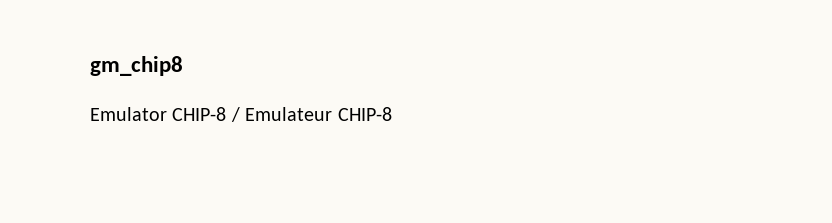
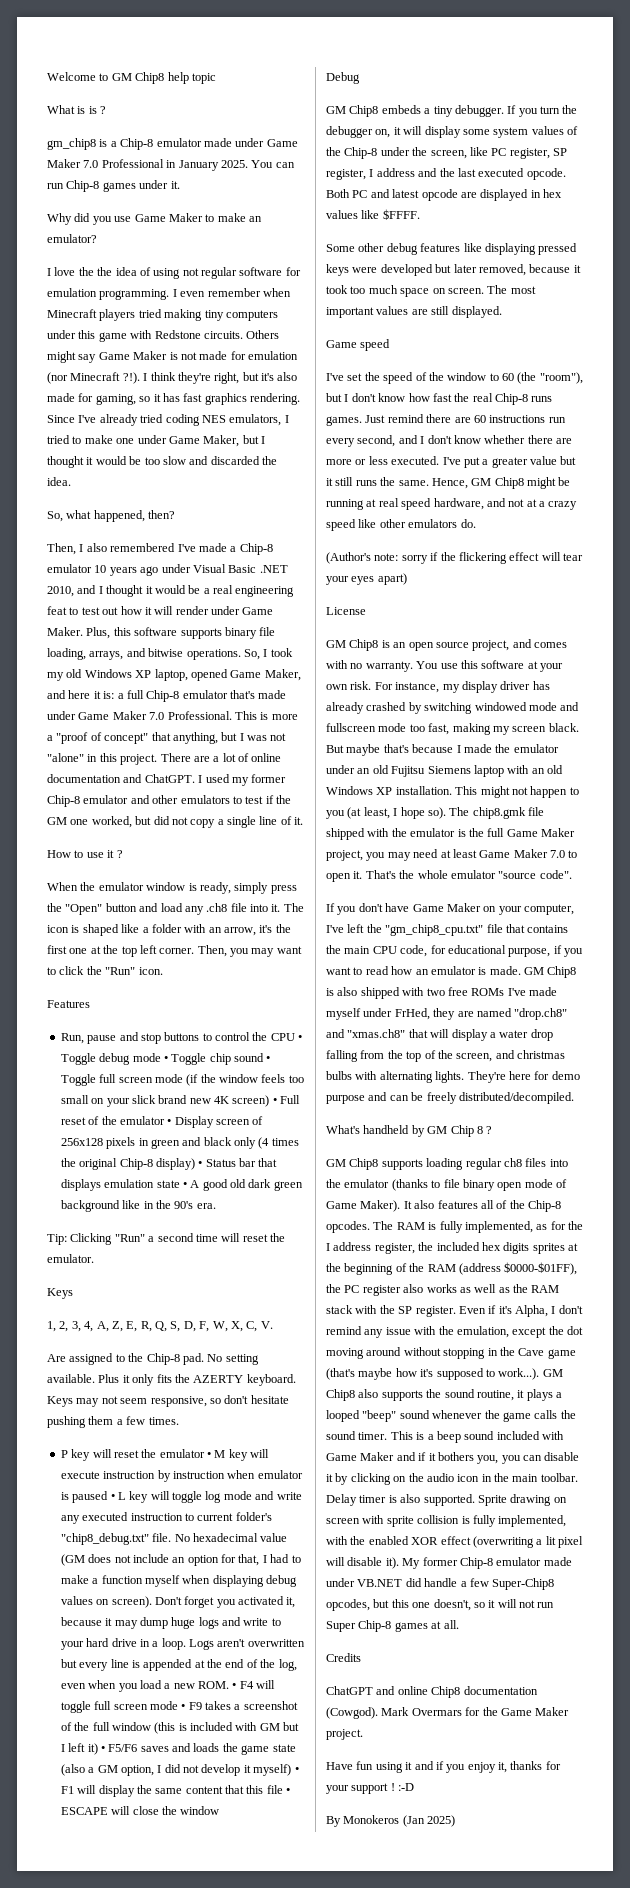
[90,56,183,76] [90,107,392,122] gm_chip8 // Emulator CHIP-8 / Emulateur CHIP-8 -> [47,72,216,84] [47,105,107,114] [47,138,298,150] [47,159,295,171] [47,180,180,192] [47,213,262,225] [47,234,97,243] [47,267,301,279] [47,288,291,300] [47,309,278,321] [47,330,280,342] [47,351,298,363] [47,372,298,384] [47,393,300,405] [47,414,289,426] [47,435,265,447] [47,456,277,468] [47,477,71,486] [47,510,176,522] [47,543,273,555] [47,564,288,576] [47,585,295,597] [47,606,274,615] [47,627,276,639] [47,648,293,660] [47,669,301,681] [47,690,287,702] [47,711,298,720] [47,732,287,744] [47,753,282,765] [47,774,287,786] [47,795,291,807] [47,816,304,828] [47,850,123,858] [47,882,297,894] [47,903,304,915] [47,924,291,936] [47,945,302,957] [47,966,163,975] [47,1000,90,1008] [60,1032,303,1044] [60,1053,271,1065] [60,1074,304,1086] [60,1095,301,1107] [60,1116,264,1128] [60,1137,299,1149] [60,1158,278,1170] [60,1179,303,1191] [60,1200,216,1212] [47,1233,285,1245] [47,1254,94,1263] [47,1288,73,1299] [47,1321,273,1332] [47,1353,259,1365] [47,1374,296,1386] [47,1395,289,1407] [47,1416,179,1428] [60,1449,270,1461] [60,1470,303,1482] [60,1491,302,1503] [60,1512,272,1524] [60,1533,288,1545] [60,1554,301,1566] [60,1575,297,1587] [60,1596,296,1608] [60,1617,281,1629] [60,1638,305,1650] [60,1659,297,1671] [60,1680,276,1692] [60,1701,298,1713] [60,1722,300,1734] [60,1743,296,1755] [60,1764,299,1776] [60,1785,291,1797] [60,1806,220,1815] [326,72,360,84] [326,105,578,117] [326,126,578,138] [326,147,567,159] [326,168,566,180] [326,189,562,201] [326,209,420,220] [326,243,578,255] [326,264,581,276] [326,285,536,297] [326,306,502,318] [326,339,391,351] [326,372,583,384] [326,393,553,405] [326,414,566,426] [326,435,572,447] [326,456,577,468] [326,477,571,489] [326,498,578,510] [326,519,476,531] [326,552,583,564] [326,573,407,585] [326,607,366,615] [326,639,567,651] [326,660,563,672] [326,681,550,693] [326,702,580,714] [326,723,579,735] [326,744,559,756] [326,765,563,777] [326,786,579,798] [326,807,544,819] [326,828,575,840] [326,849,578,861] [326,870,572,882] [326,903,574,915] [326,924,569,936] [326,945,583,957] [326,966,577,978] [326,987,557,999] [326,1008,568,1020] [326,1029,553,1041] [326,1050,565,1062] [326,1071,580,1083] [326,1092,574,1104] [326,1125,493,1137] [326,1158,568,1170] [326,1179,567,1191] [326,1200,561,1212] [326,1221,583,1233] [326,1242,578,1254] [326,1262,578,1275] [326,1284,560,1296] [326,1305,583,1317] [326,1326,583,1338] [326,1347,576,1359] [326,1368,563,1380] [326,1389,562,1401] [326,1410,576,1422] [326,1431,564,1443] [326,1452,580,1464] [326,1473,578,1485] [326,1494,567,1506] [326,1515,567,1527] [326,1536,583,1548] [326,1557,572,1569] [326,1578,555,1590] [326,1599,555,1611] [326,1620,459,1632] [326,1653,361,1662] [326,1686,538,1698] [326,1707,570,1719] [326,1729,363,1740] [326,1761,561,1773] [326,1783,415,1794] [326,1815,456,1827] Welcome to GM Chip8 help topic // What is is ? // gm_chip8 is a Chip-8 emulator made under Game Maker 7.0 Professional in January 2025. You can run Chip-8 games under it. // Why did you use Game Maker to make an emulator? // I love the the idea of using not regular software for emulation programming. I even remember when Minecraft players tried making tiny computers under this game with Redstone circuits. Others might say Game Maker is not made for emulation (nor Minecraft ?!). I think they're right, but it's also made for gaming, so it has fast graphics rendering. Since I've already tried coding NES emulators, I tried to make one under Game Maker, but I thought it would be too slow and discarded the idea. // So, what happened, then? // Then, I also remembered I've made a Chip-8 emulator 10 years ago under Visual Basic .NET 2010, and I thought it would be a real engineering feat to test out how it will render under Game Maker. Plus, this software supports binary file loading, arrays, and bitwise operations. So, I took my old Windows XP laptop, opened Game Maker, and here it is: a full Chip-8 emulator that's made under Game Maker 7.0 Professional. This is more a "proof of concept" that anything, but I was not "alone" in this project. There are a lot of online documentation and ChatGPT. I used my former Chip-8 emulator and other emulators to test if the GM one worked, but did not copy a single line of it. // How to use it ? // When the emulator window is ready, simply press the "Open" button and load any .ch8 file into it. The icon is shaped like a folder with an arrow, it's the first one at the top left corner. Then, you may want to click the "Run" icon. // Features // Run, pause and stop buttons to control the CPU • Toggle debug mode • Toggle chip sound • Toggle full screen mode (if the window feels too small on your slick brand new 4K screen) • Full reset of the emulator • Display screen of 256x128 pixels in green and black only (4 times the original Chip-8 display) • Status bar that displays emulation state • A good old dark green background like in the 90's era. // Tip: Clicking "Run" a second time will reset the emulator. // Keys // 1, 2, 3, 4, A, Z, E, R, Q, S, D, F, W, X, C, V. // Are assigned to the Chip-8 pad. No setting available. Plus it only fits the AZERTY keyboard. Keys may not seem responsive, so don't hesitate pushing them a few times. // P key will reset the emulator • M key will execute instruction by instruction when emulator is paused • L key will toggle log mode and write any executed instruction to current folder's "chip8_debug.txt" file. No hexadecimal value (GM does not include an option for that, I had to make a function myself when displaying debug values on screen). Don't forget you activated it, because it may dump huge logs and write to your hard drive in a loop. Logs aren't overwritten but every line is appended at the end of the log, even when you load a new ROM. • F4 will toggle full screen mode • F9 takes a screenshot of the full window (this is included with GM but I left it) • F5/F6 saves and loads the game state (also a GM option, I did not develop it myself) • F1 will display the same content that this file • ESCAPE will close the window // Debug // GM Chip8 embeds a tiny debugger. If you turn the debugger on, it will display some system values of the Chip-8 under the screen, like PC register, SP register, I address and the last executed opcode. Both PC and latest opcode are displayed in hex values like $FFFF. // Some other debug features like displaying pressed keys were developed but later removed, because it took too much space on screen. The most important values are still displayed. // Game speed // I've set the speed of the window to 60 (the "room"), but I don't know how fast the real Chip-8 runs games. Just remind there are 60 instructions run every second, and I don't know whether there are more or less executed. I've put a greater value but it still runs the same. Hence, GM Chip8 might be running at real speed hardware, and not at a crazy speed like other emulators do. // (Author's note: sorry if the flickering effect will tear your eyes apart) // License // GM Chip8 is an open source project, and comes with no warranty. You use this software at your own risk. For instance, my display driver has already crashed by switching windowed mode and fullscreen mode too fast, making my screen black. But maybe that's because I made the emulator under an old Fujitsu Siemens laptop with an old Windows XP installation. This might not happen to you (at least, I hope so). The chip8.gmk file shipped with the emulator is the full Game Maker project, you may need at least Game Maker 7.0 to open it. That's the whole emulator "source code". // If you don't have Game Maker on your computer, I've left the "gm_chip8_cpu.txt" file that contains the main CPU code, for educational purpose, if you want to read how an emulator is made. GM Chip8 is also shipped with two free ROMs I've made myself under FrHed, they are named "drop.ch8" and "xmas.ch8" that will display a water drop falling from the top of the screen, and christmas bulbs with alternating lights. They're here for demo purpose and can be freely distributed/decompiled. // What's handheld by GM Chip 8 ? // GM Chip8 supports loading regular ch8 files into the emulator (thanks to file binary open mode of Game Maker). It also features all of the Chip-8 opcodes. The RAM is fully implemented, as for the I address register, the included hex digits sprites at the beginning of the RAM (address $0000-$01FF), the PC register also works as well as the RAM stack with the SP register. Even if it's Alpha, I don't remind any issue with the emulation, except the dot moving around without stopping in the Cave game (that's maybe how it's supposed to work...). GM Chip8 also supports the sound routine, it plays a looped "beep" sound whenever the game calls the sound timer. This is a beep sound included with Game Maker and if it bothers you, you can disable it by clicking on the audio icon in the main toolbar. Delay timer is also supported. Sprite drawing on screen with sprite collision is fully implemented, with the enabled XOR effect (overwriting a lit pixel will disable it). My former Chip-8 emulator made under VB.NET did handle a few Super-Chip8 opcodes, but this one doesn't, so it will not run Super Chip-8 games at all. // Credits // ChatGPT and online Chip8 documentation (Cowgod). Mark Overmars for the Game Maker project. // Have fun using it and if you enjoy it, thanks for your support ! :-D // By Monokeros (Jan 2025)

